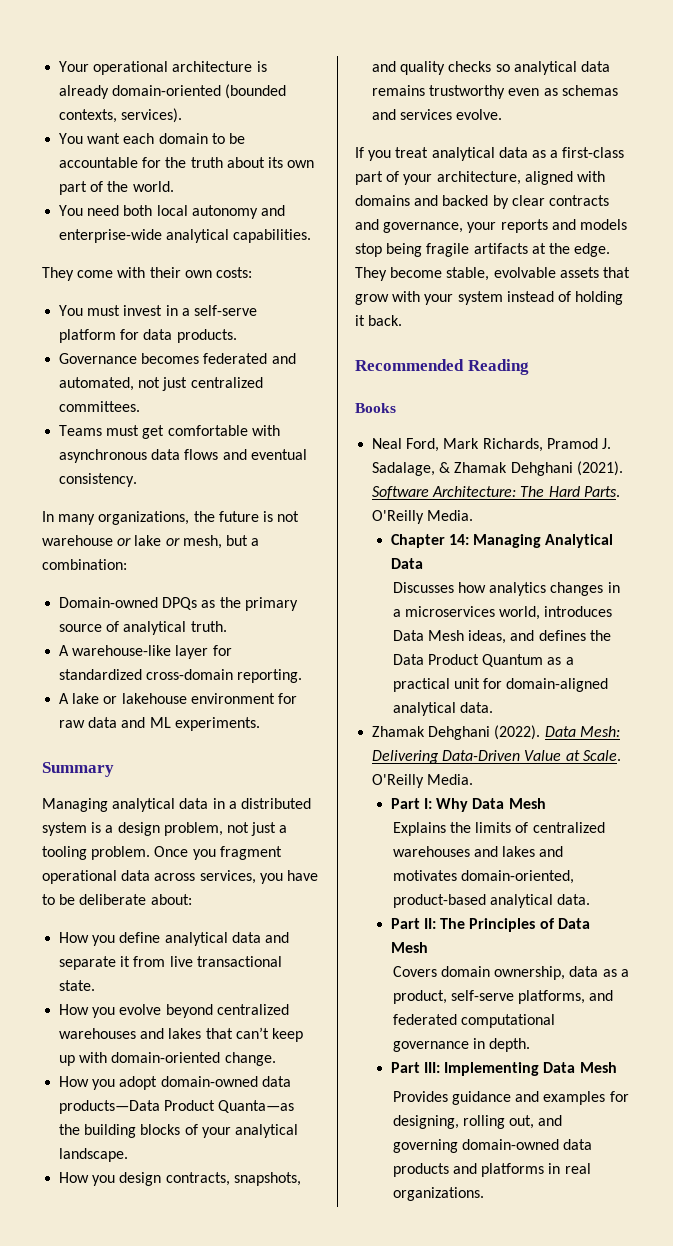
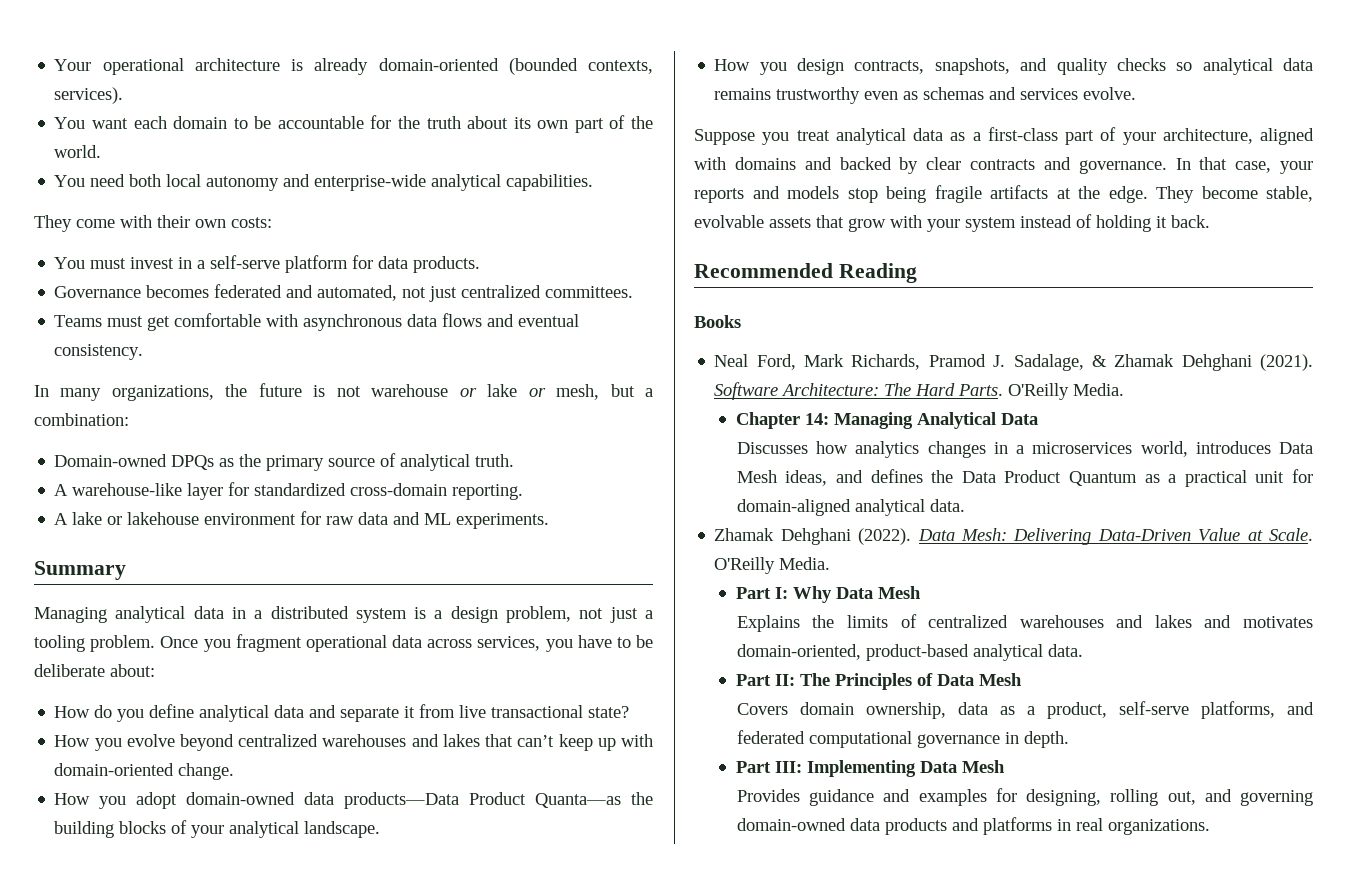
(90, 937) none -> [94,705,113,718] do
[59,980,96,991] state. -> [588,706,630,718] state?
[355,147,364,158] If -> [694,129,755,145] Suppose
[383,222,464,233] governance, -> [1078,157,1272,174] governance. In that case,

